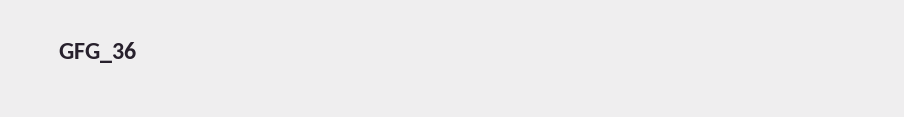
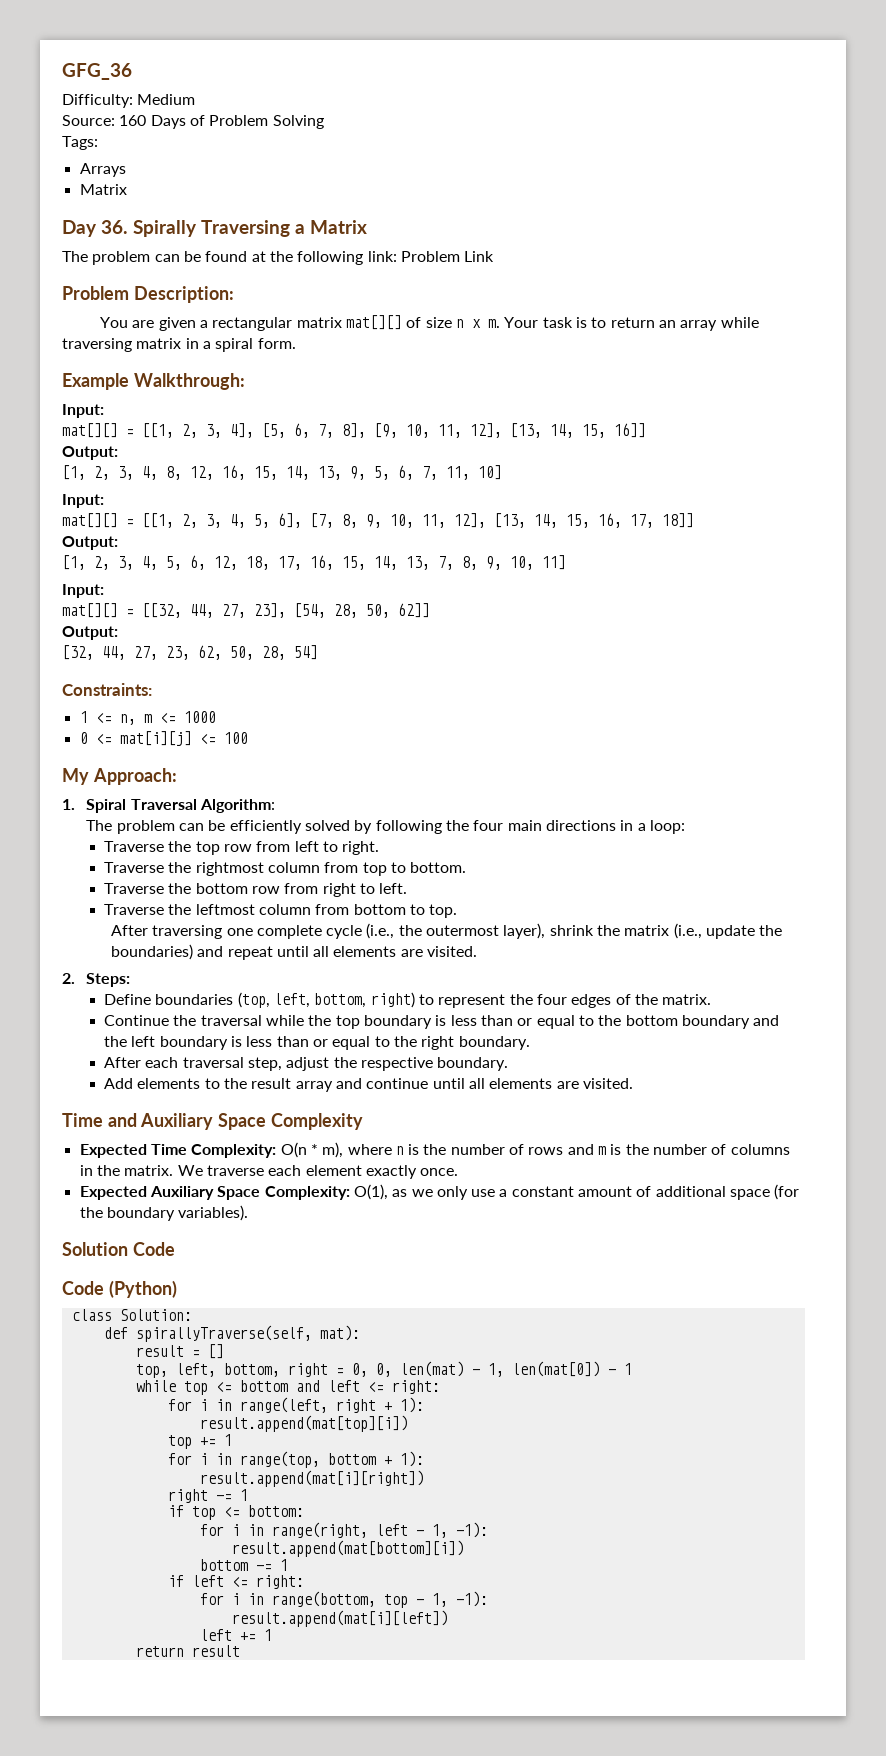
(136, 52) none -> [62,94,196,108] [62,115,324,129] [62,136,98,150] [79,163,126,177] [79,184,127,195] [62,220,367,237] [62,251,495,265] [62,286,234,303] [100,315,759,331] [62,338,296,352] [62,373,245,390] [62,404,104,418] [62,423,646,438] [62,446,118,460] [62,465,502,480] [62,494,104,508] [62,513,694,528] [62,536,118,550] [62,555,566,570] [62,584,104,598] [62,603,430,618] [62,626,118,640] [62,645,318,660] [62,683,152,696] [79,711,216,725] [79,731,248,746] [62,768,177,785] [62,799,276,813] [86,820,685,834] [104,841,380,855] [104,862,467,876] [104,883,408,897] [104,904,458,918] [110,923,783,939] [110,944,478,960] [62,973,131,987] [104,992,712,1008] [104,1015,780,1029] [104,1036,530,1050] [104,1057,509,1071] [104,1078,633,1092] [62,1113,363,1130] [79,1142,790,1158] [79,1165,459,1179] [79,1184,800,1200] [79,1205,249,1221] [62,1242,175,1256] [62,1280,177,1298] [71,1309,192,1321] [103,1325,360,1342] [135,1344,224,1359] [135,1361,632,1378] [135,1380,440,1395] [167,1397,424,1413] [199,1415,408,1432] [167,1434,232,1449] [167,1451,424,1468] [199,1470,424,1487] [167,1489,248,1503] [167,1505,304,1520] [199,1522,488,1538] [231,1540,464,1557] [199,1559,288,1571] [167,1575,304,1589] [199,1591,488,1608] [231,1610,448,1627] [199,1629,272,1641] [135,1645,240,1657] // Difficulty: Medium // Source: 160 Days of Problem Solving // Tags: // Arrays // Matrix // Day 36. Spirally Traversing a Matrix // The problem can be found at the following link: Problem Link // Problem Description: // You are given a rectangular matrix mat[][] of size n x m. Your task is to return an array while traversing matrix in a spiral form. // Example Walkthrough: // Input: // mat[][] = [[1, 2, 3, 4], [5, 6, 7, 8], [9, 10, 11, 12], [13, 14, 15, 16]] // Output: // [1, 2, 3, 4, 8, 12, 16, 15, 14, 13, 9, 5, 6, 7, 11, 10] // Input: // mat[][] = [[1, 2, 3, 4, 5, 6], [7, 8, 9, 10, 11, 12], [13, 14, 15, 16, 17, 18]] // Output: // [1, 2, 3, 4, 5, 6, 12, 18, 17, 16, 15, 14, 13, 7, 8, 9, 10, 11] // Input: // mat[][] = [[32, 44, 27, 23], [54, 28, 50, 62]] // Output: // [32, 44, 27, 23, 62, 50, 28, 54] // Constraints: // 1 <= n, m <= 1000 // 0 <= mat[i][j] <= 100 // My Approach: // 1. Spiral Traversal Algorithm: // The problem can be efficiently solved by following the four main directions in a loop: // Traverse the top row from left to right. // Traverse the rightmost column from top to bottom. // Traverse the bottom row from right to left. // Traverse the leftmost column from bottom to top. // After traversing one complete cycle (i.e., the outermost layer), shrink the matrix (i.e., update the boundaries) and repeat until all elements are visited. // 2. Steps: // Define boundaries (top, left, bottom, right) to represent the four edges of the matrix. // Continue the traversal while the top boundary is less than or equal to the bottom boundary and the left boundary is less than or equal to the right boundary. // After each traversal step, adjust the respective boundary. // Add elements to the result array and continue until all elements are visited. // Time and Auxiliary Space Complexity // Expected Time Complexity: O(n * m), where n is the number of rows and m is the number of columns in the matrix. We traverse each element exactly once. // Expected Auxiliary Space Complexity: O(1), as we only use a constant amount of additional space (for the boundary variables). // Solution Code // Code (Python) // class Solution: // def spirallyTraverse(self, mat): // result = [] // top, left, bottom, right = 0, 0, len(mat) - 1, len(mat[0]) - 1 // while top <= bottom and left <= right: // for i in range(left, right + 1): // result.append(mat[top][i]) // top += 1 // for i in range(top, bottom + 1): // result.append(mat[i][right]) // right -= 1 // if top <= bottom: // for i in range(right, left - 1, -1): // result.append(mat[bottom][i]) // bottom -= 1 // if left <= right: // for i in range(bottom, top - 1, -1): // result.append(mat[i][left]) // left += 1 // return result

